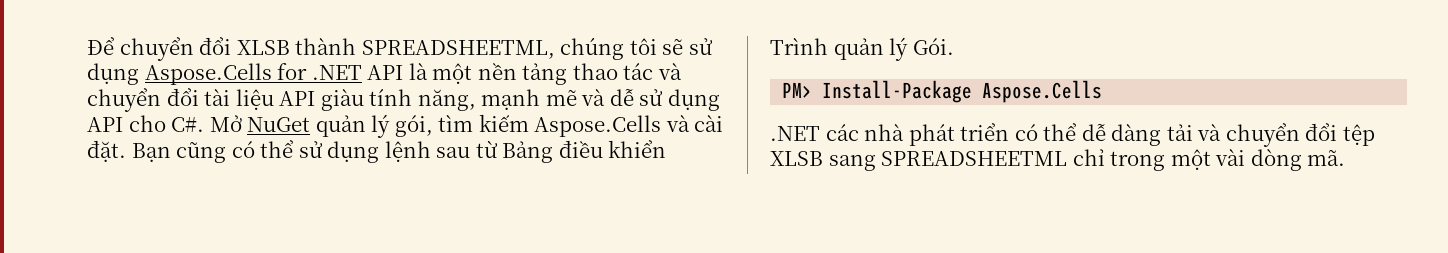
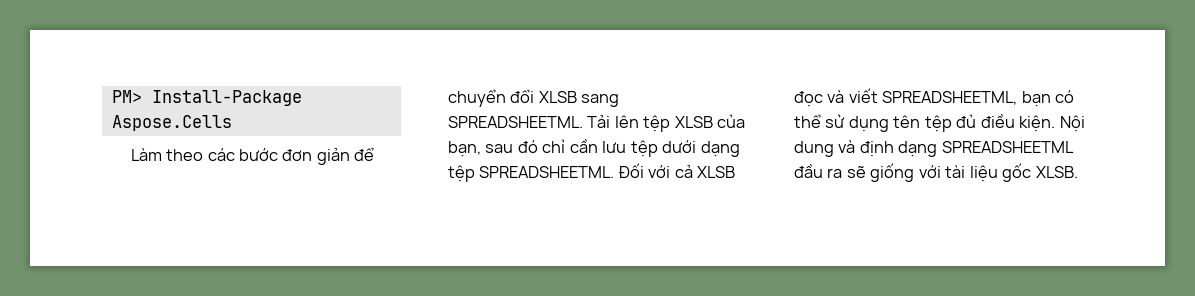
[87,37,713,61] [87,63,682,85] [87,88,720,112] [87,114,724,138] [87,140,667,163] [770,37,954,61] [782,80,1103,103] [770,123,1375,147] [770,149,1346,171] Để chuyển đổi XLSB thành SPREADSHEETML, chúng tôi sẽ sử dụng Aspose.Cells for .NET API là một nền tảng thao tác và chuyển đổi tài liệu API giàu tính năng, mạnh mẽ và dễ sử dụng API cho C#. Mở NuGet quản lý gói, tìm kiếm Aspose.Cells và cài đặt. Bạn cũng có thể sử dụng lệnh sau từ Bảng điều khiển Trình quản lý Gói. // PM> Install-Package Aspose.Cells // .NET các nhà phát triển có thể dễ dàng tải và chuyển đổi tệp XLSB sang SPREADSHEETML chỉ trong một vài dòng mã. -> [111,90,302,106] [111,115,232,131] [130,147,375,165] [448,89,620,107] [448,114,746,132] [448,139,740,157] [448,163,736,182] [794,88,1075,107] [794,114,1085,132] [794,140,1074,157] [794,163,1078,182] PM> Install-Package Aspose.Cells // Làm theo các bước đơn giản để chuyển đổi XLSB sang SPREADSHEETML. Tải lên tệp XLSB của bạn, sau đó chỉ cần lưu tệp dưới dạng tệp SPREADSHEETML. Đối với cả XLSB đọc và viết SPREADSHEETML, bạn có thể sử dụng tên tệp đủ điều kiện. Nội dung và định dạng SPREADSHEETML đầu ra sẽ giống với tài liệu gốc XLSB.

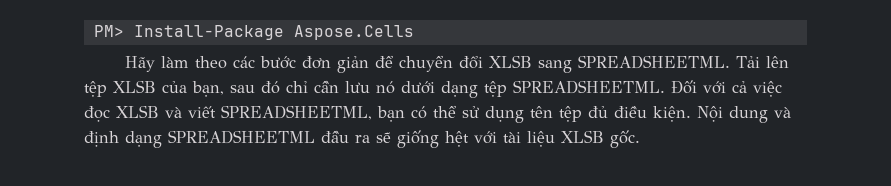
[130,148,162,161] Làm -> [125,56,190,72] Hãy làm
[630,140,658,157] tệp -> [376,81,395,94] nó
[697,166,736,178] [794,91,823,107] XLSB đọc -> [753,81,782,97] [84,105,159,122] việc đọc XLSB
(915, 172) none -> [445,131,469,147] hệt
[1002,163,1078,182] gốc XLSB. -> [561,130,640,148] XLSB gốc.

